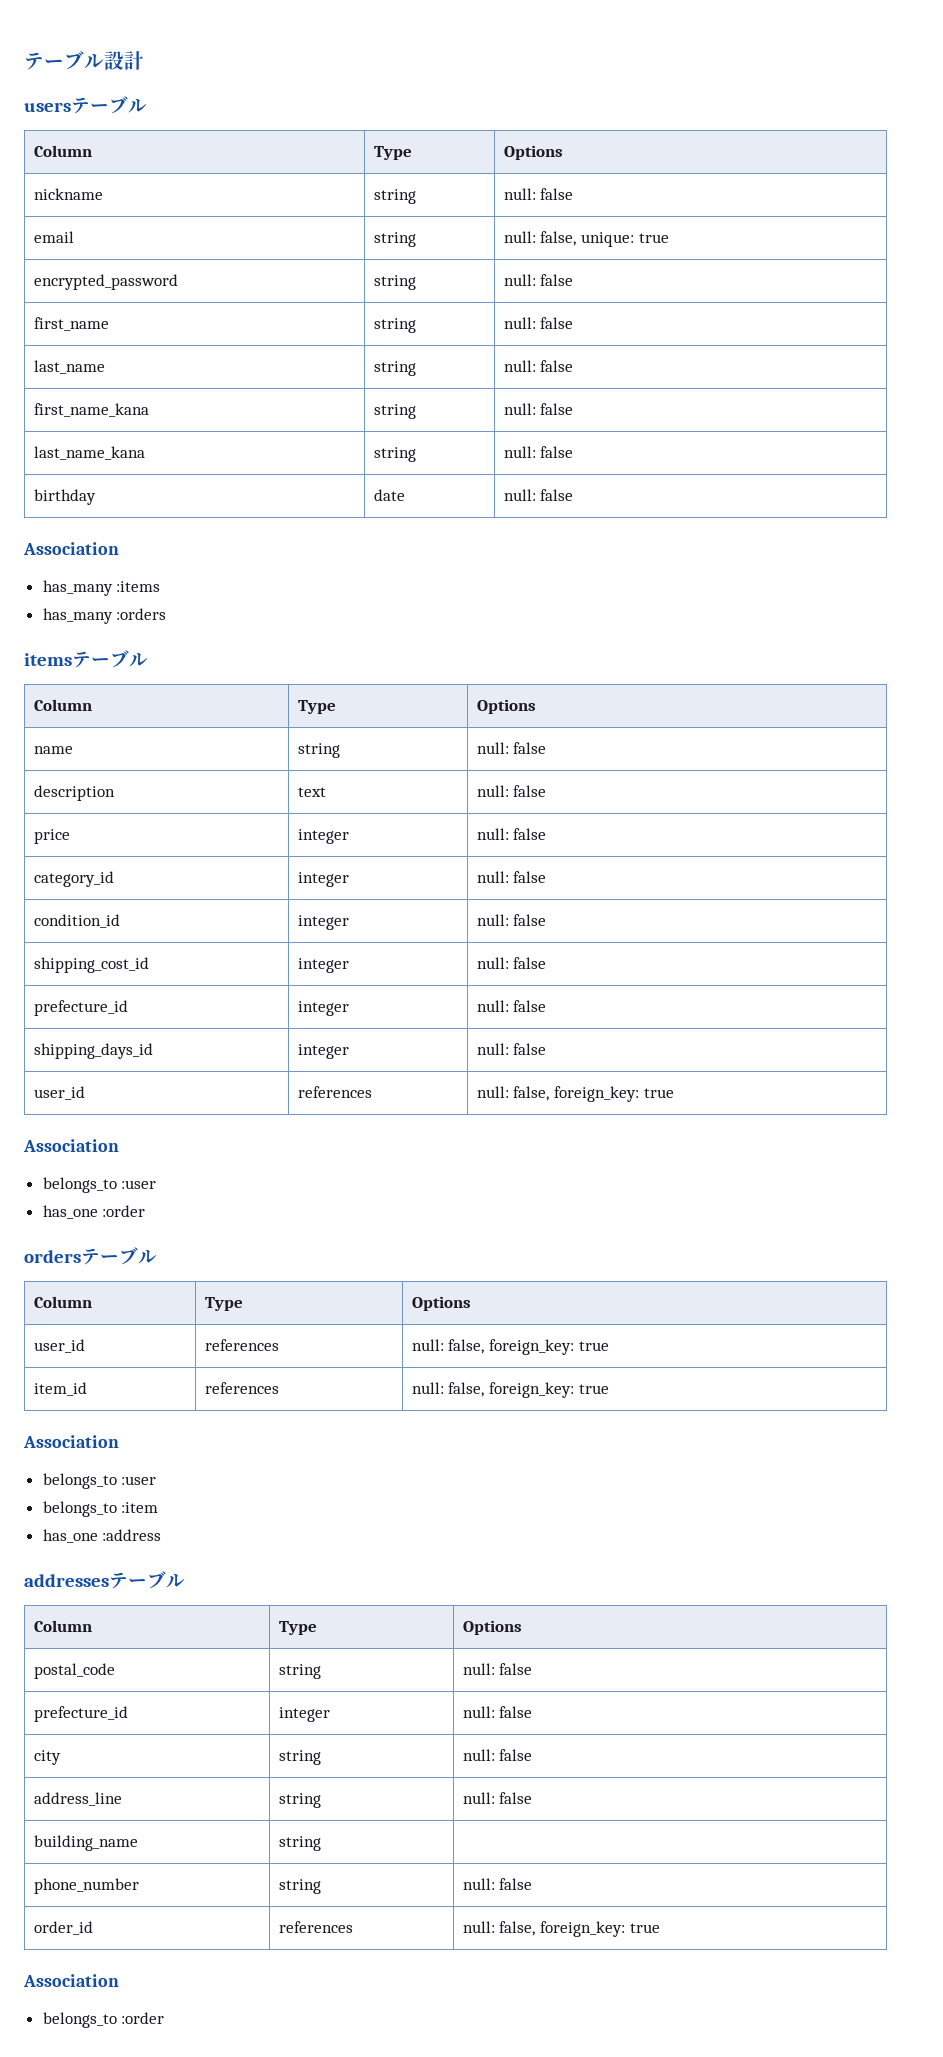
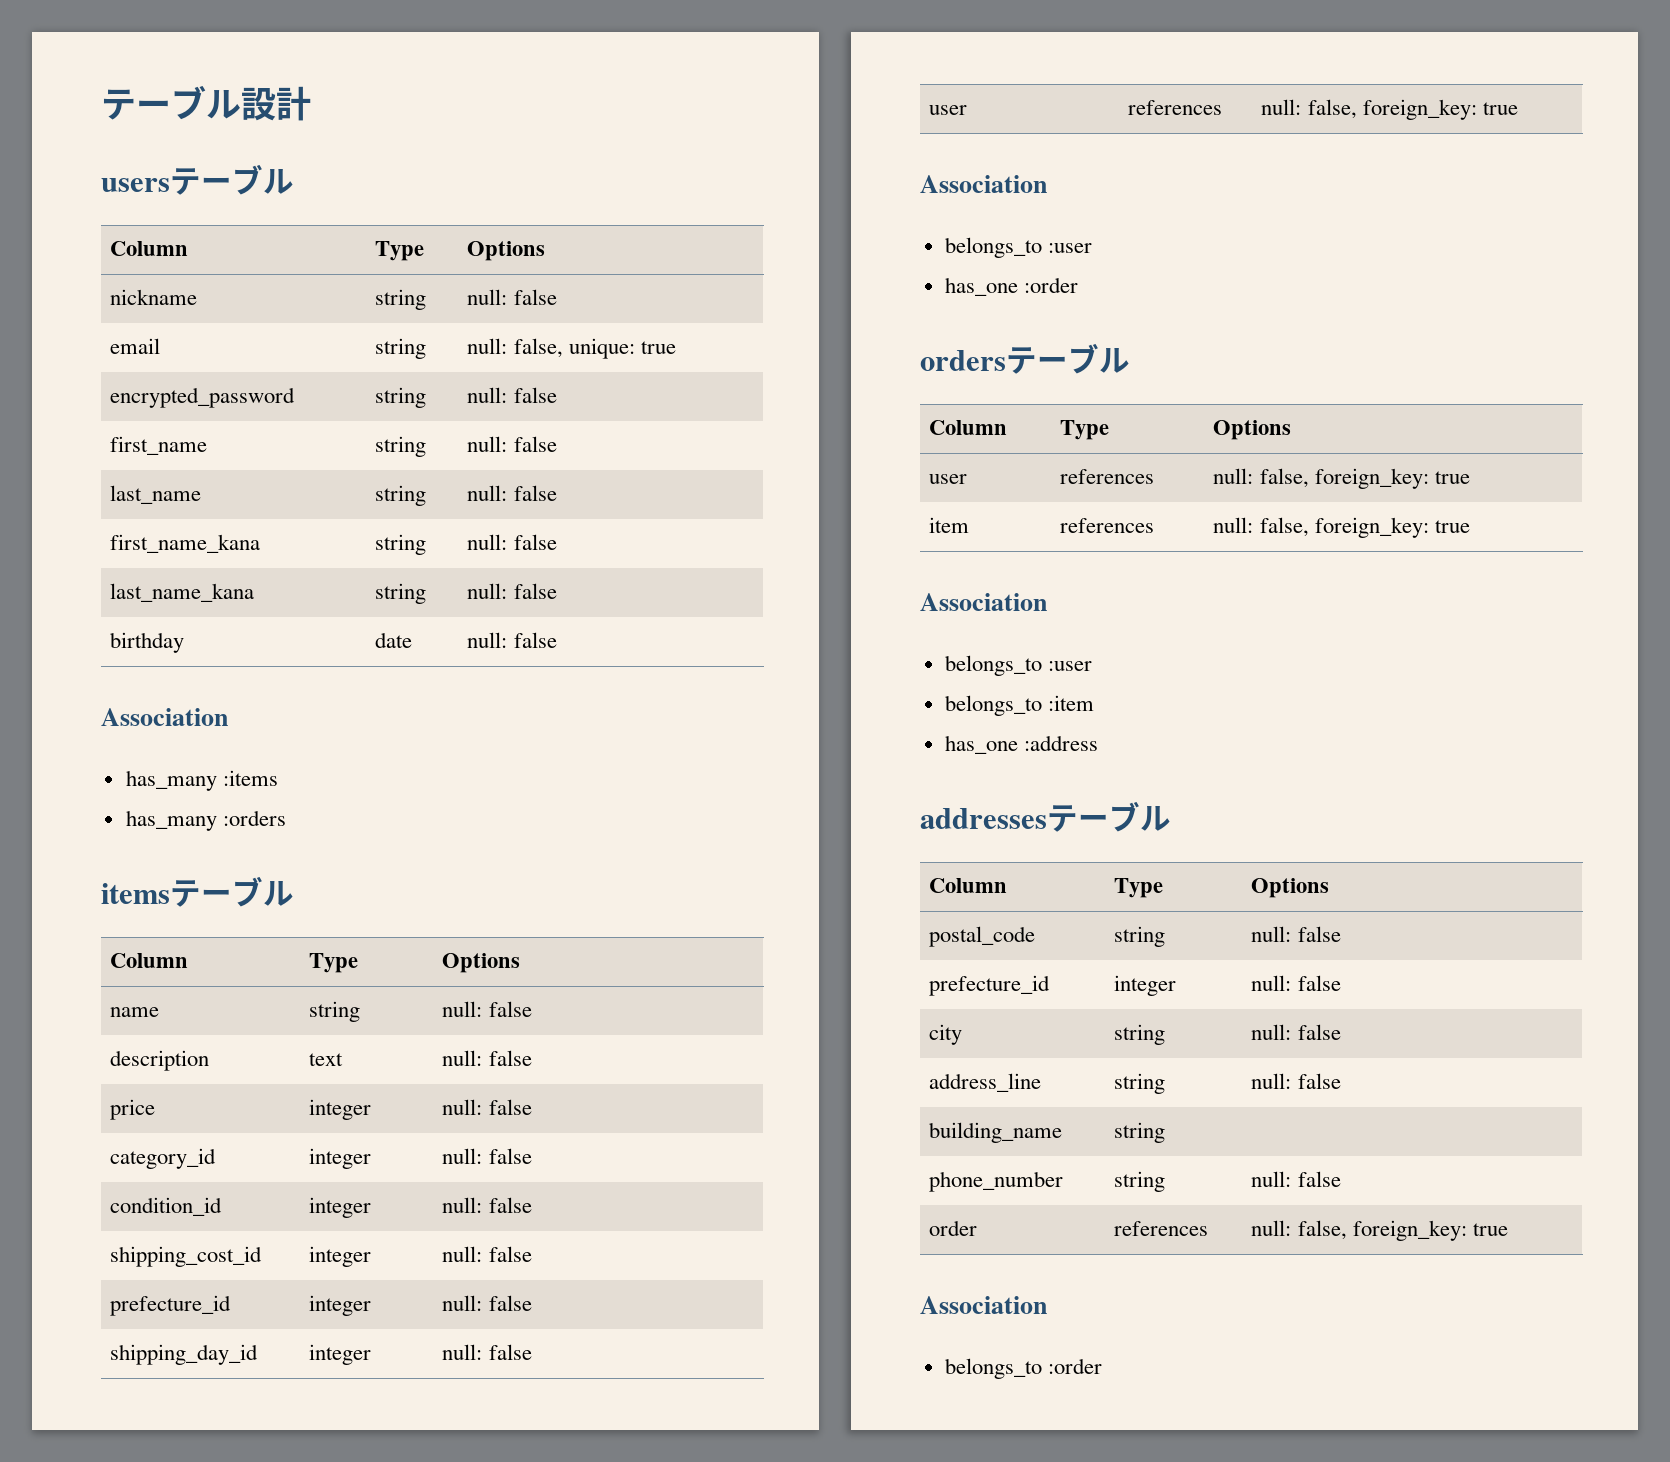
[33,1043,153,1059] [297,1044,349,1059] [476,1043,547,1055] [33,1086,85,1100] shipping_days_id | integer | null: false // user_id -> [110,1344,259,1365] [309,1344,372,1365] [442,1344,532,1360] [929,105,968,115] shipping_day_id | integer | null: false // user
[33,1339,85,1353] [204,1339,279,1351] [411,1339,609,1355] [33,1382,87,1396] user_id | references | null: false, foreign_key: true // item_id -> [929,474,968,484] [1060,469,1155,484] [1213,468,1470,489] [929,517,970,533] user | references | null: false, foreign_key: true // item
[33,1921,93,1935] order_id -> [929,1220,978,1236] order

